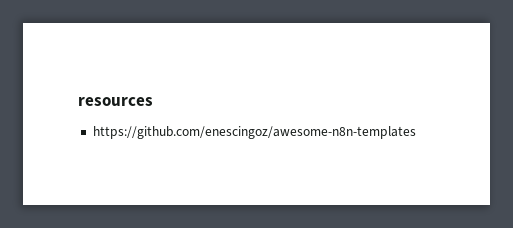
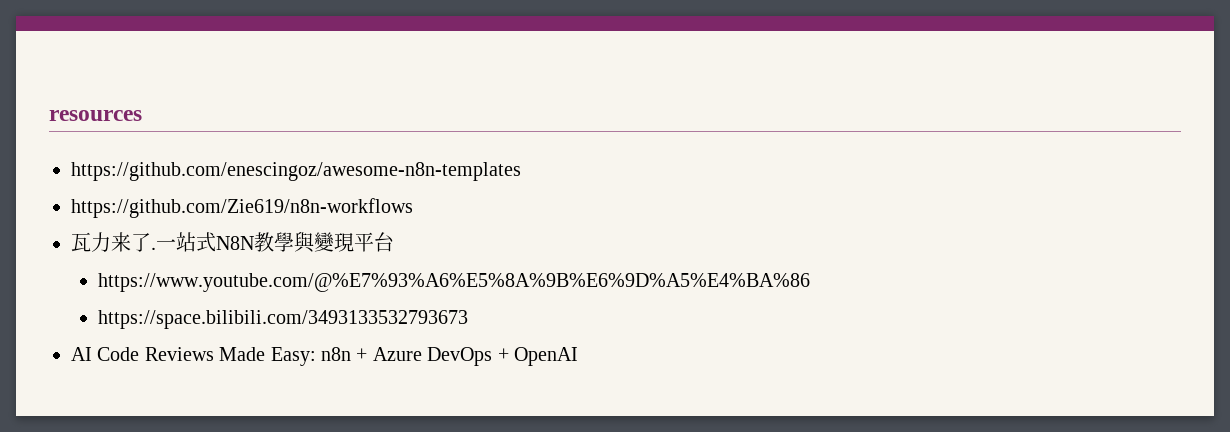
(416, 132) none -> [71,198,413,218] [71,231,394,253] [97,273,810,292] [97,310,468,329] [71,347,578,366] // https://github.com/Zie619/n8n-workflows // 瓦力来了.一站式N8N教學與變現平台 // https://www.youtube.com/@%E7%93%A6%E5%8A%9B%E6%9D%A5%E4%BA%86 // https://space.bilibili.com/3493133532793673 // AI Code Reviews Made Easy: n8n + Azure DevOps + OpenAI

